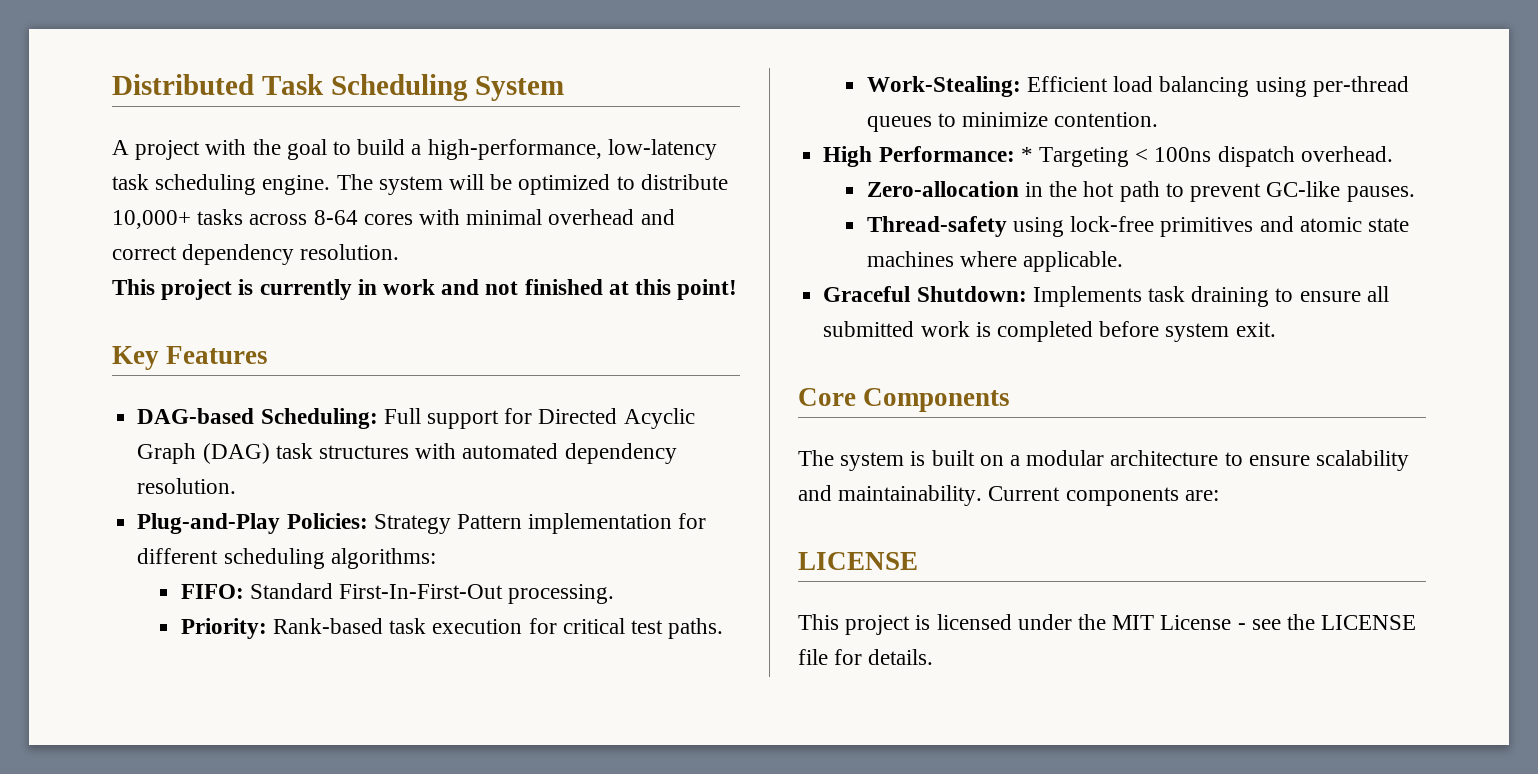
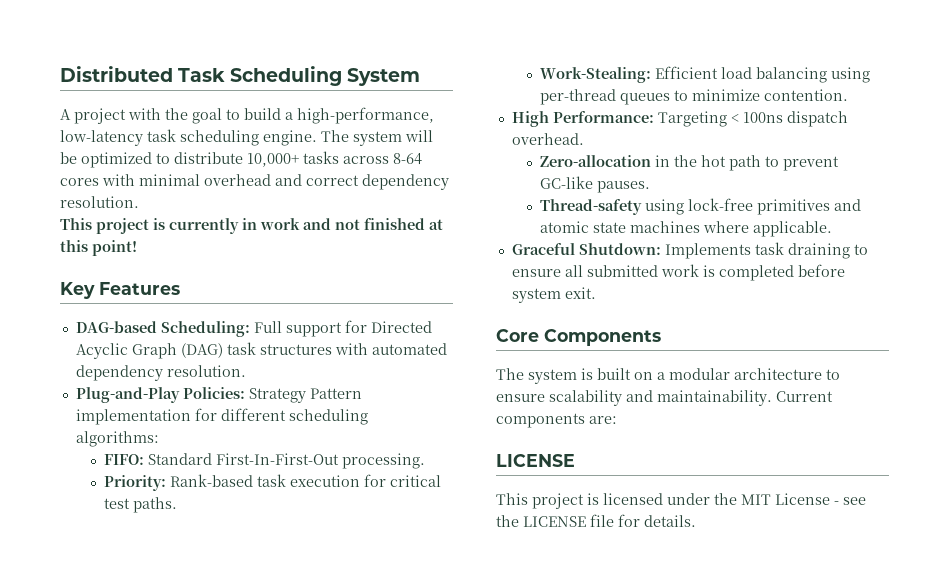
[1020,147,1033,162] * -> (654, 117) none

